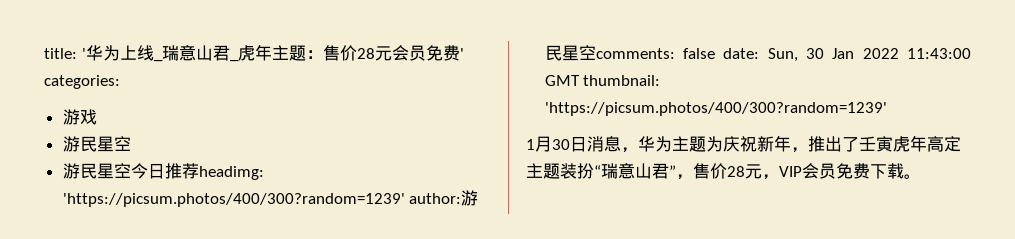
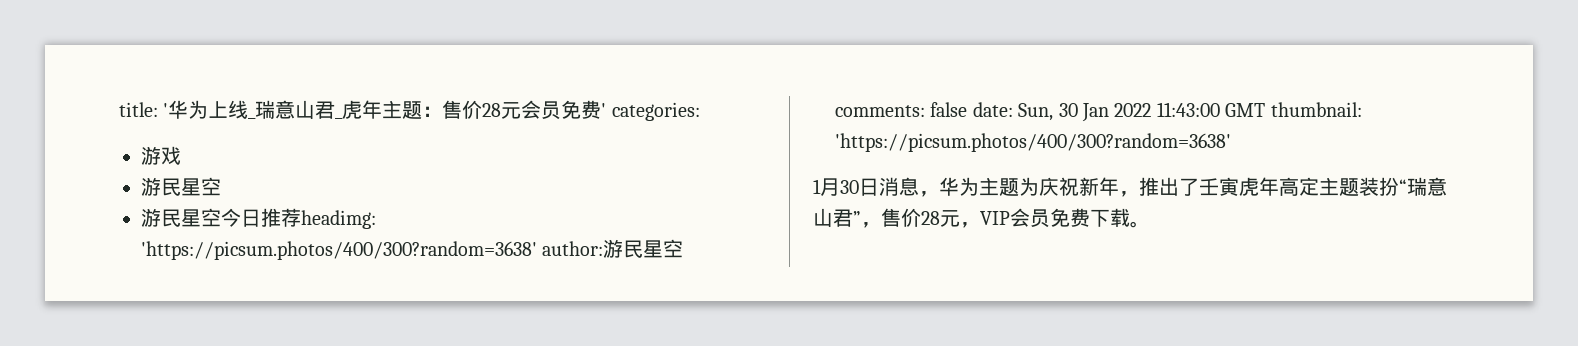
[62,193,405,207] 'https://picsum.photos/400/300?random=1239' -> [141,241,537,260] 'https://picsum.photos/400/300?random=3638'
[544,102,887,116] 'https://picsum.photos/400/300?random=1239' -> [835,133,1231,152] 'https://picsum.photos/400/300?random=3638'

